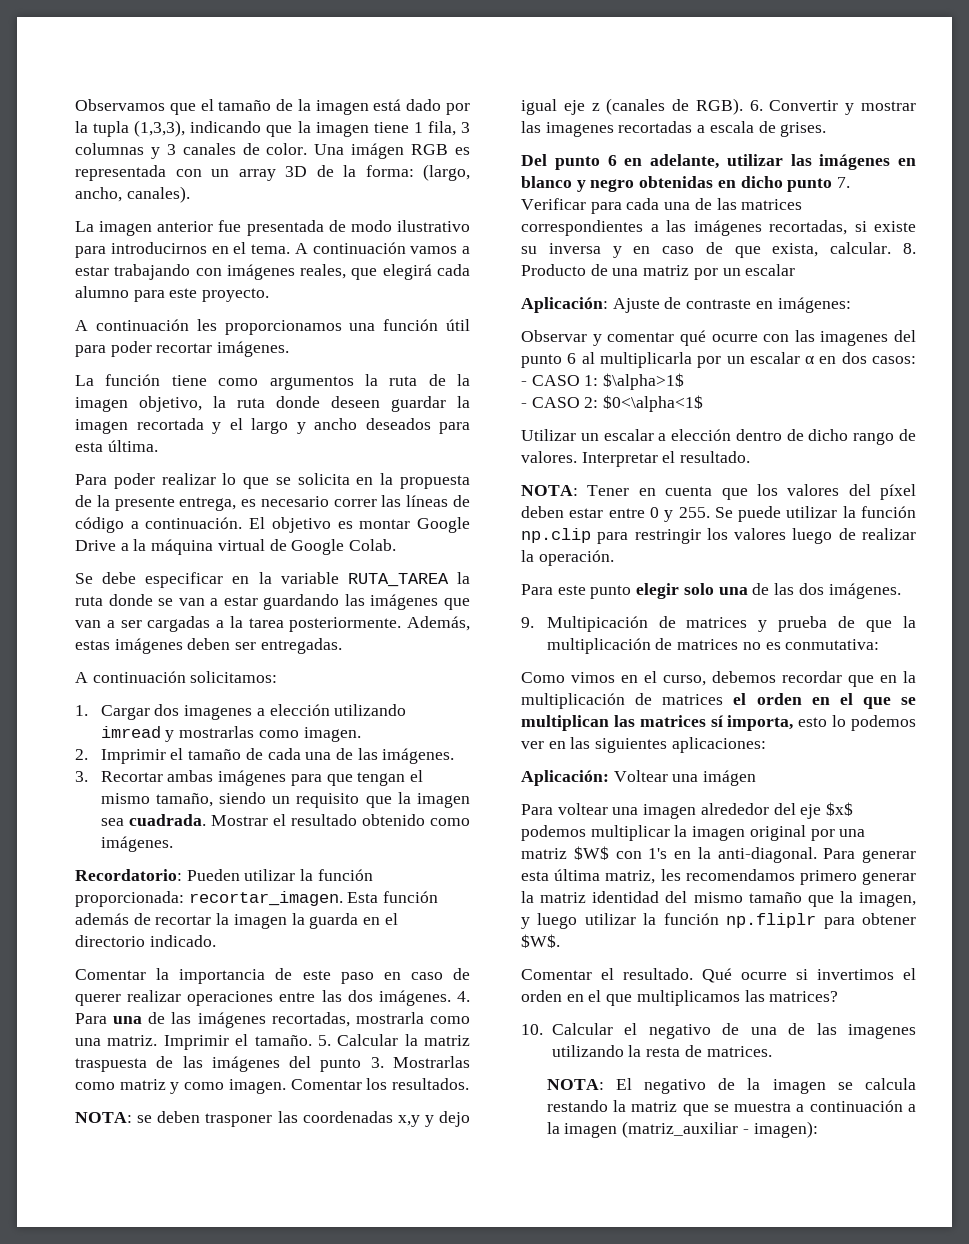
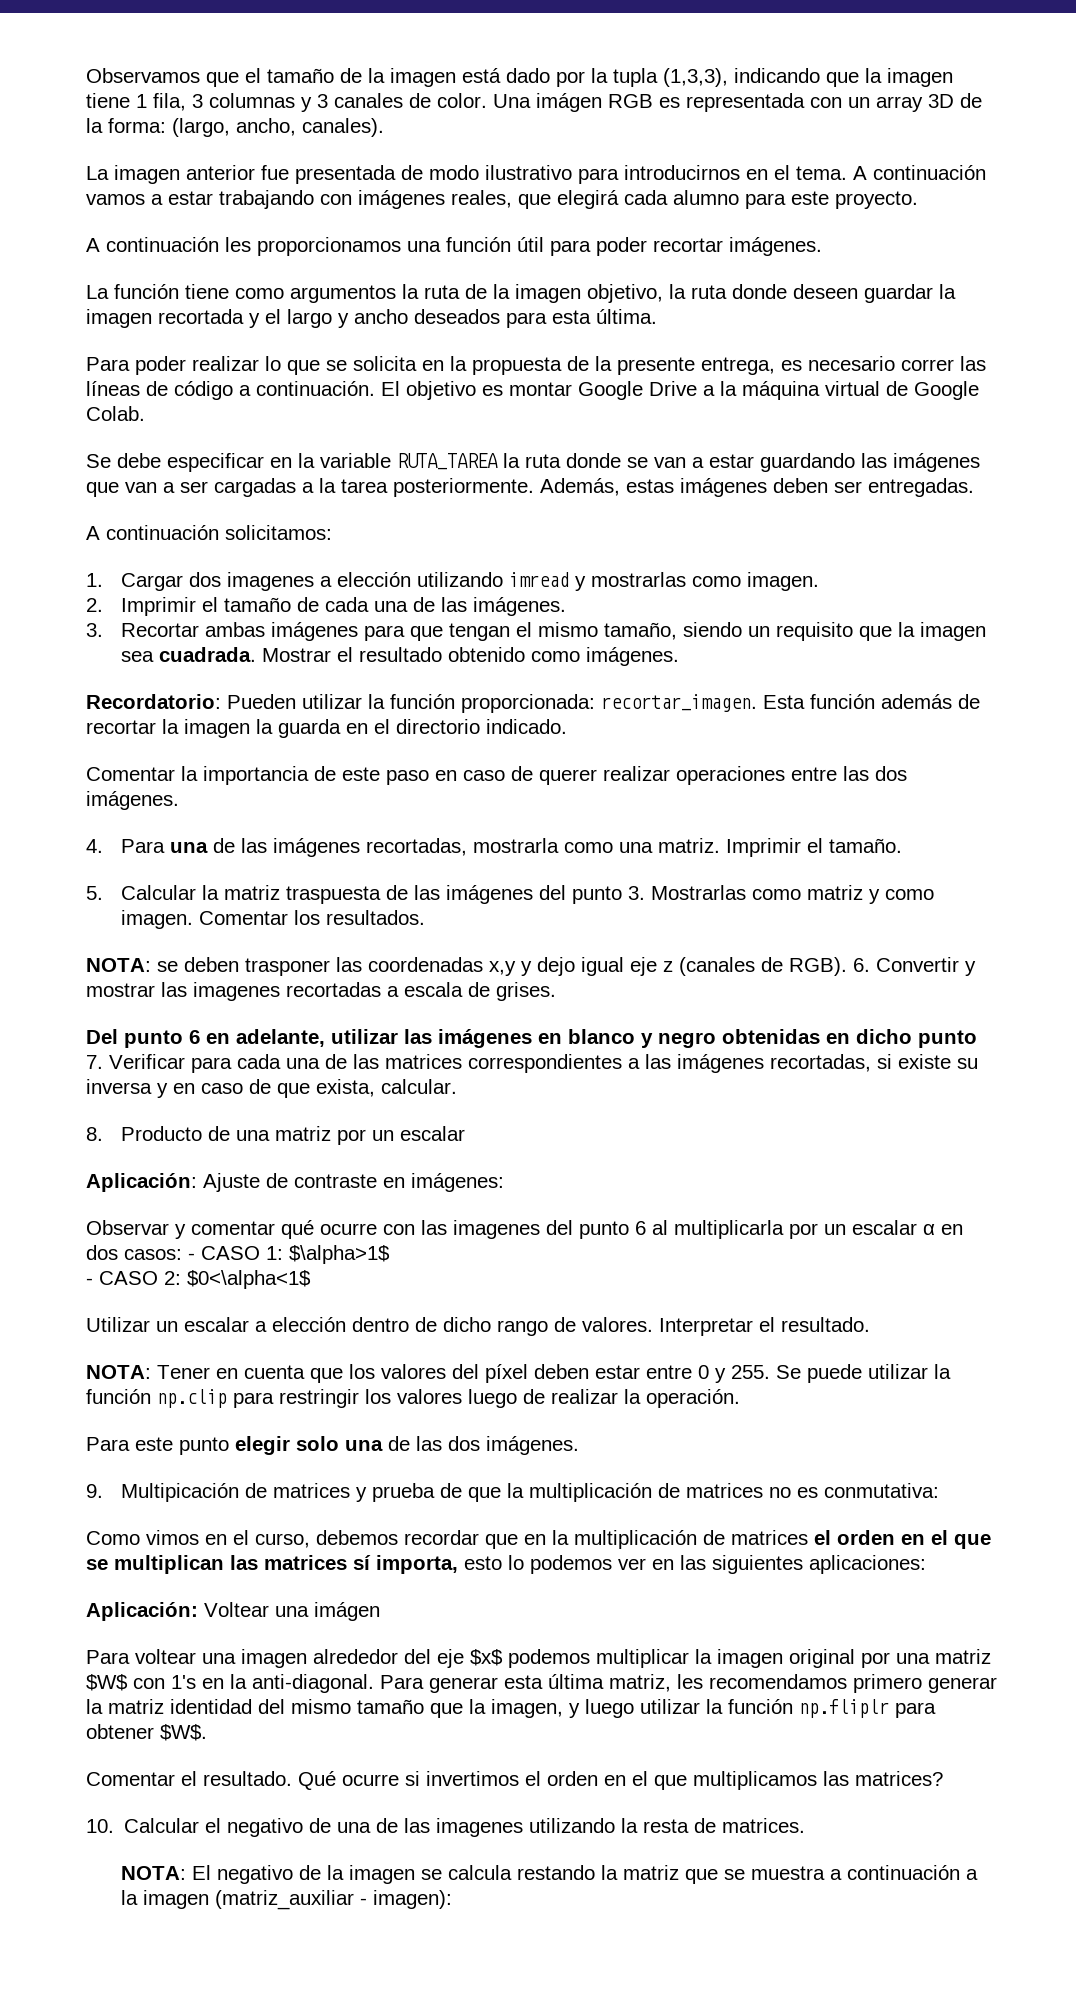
(451, 998) none -> (179, 800) //
(312, 1040) none -> (903, 845) //
(892, 248) none -> (457, 1086) //

